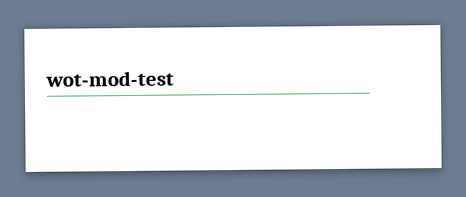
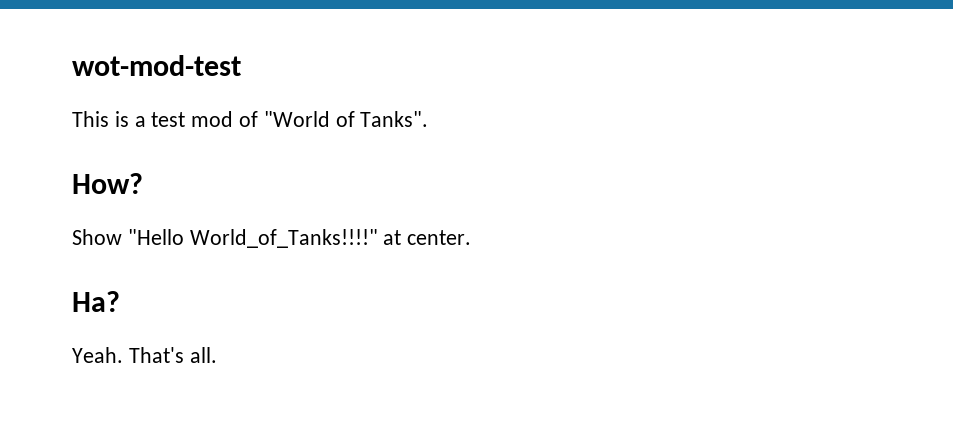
(174, 78) none -> [72,111,429,127] [72,173,143,194] [72,229,472,248] [72,291,120,312] [72,347,217,363] // This is a test mod of "World of Tanks". // How? // Show "Hello World_of_Tanks!!!!" at center. // Ha? // Yeah. That's all.

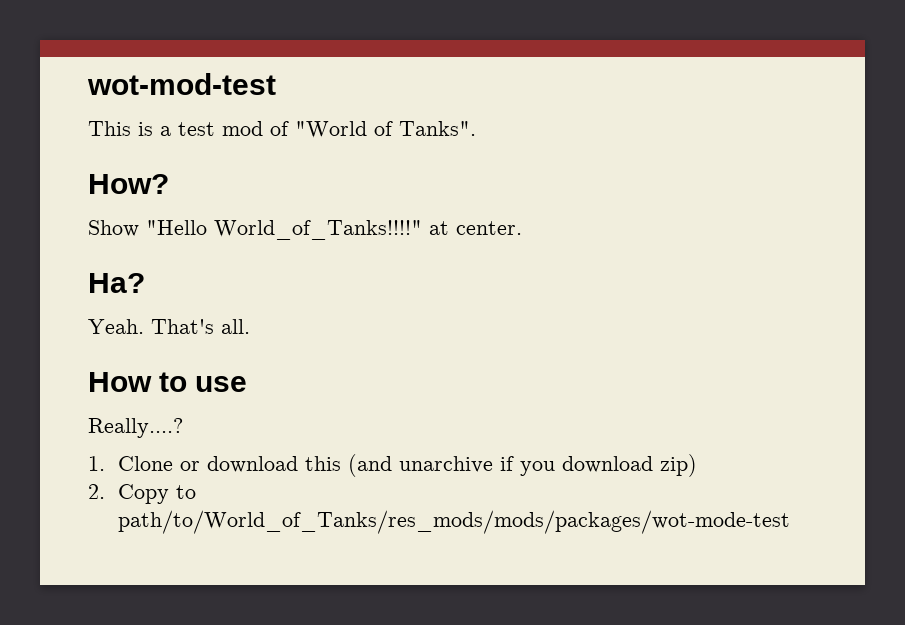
(217, 355) none -> [88,372,248,392] [88,418,183,438] [88,454,698,477] [88,484,197,504] [118,510,791,534] // How to use // Really....? // 1. Clone or download this (and unarchive if you download zip) // 2. Copy to path/to/World_of_Tanks/res_mods/mods/packages/wot-mode-test

